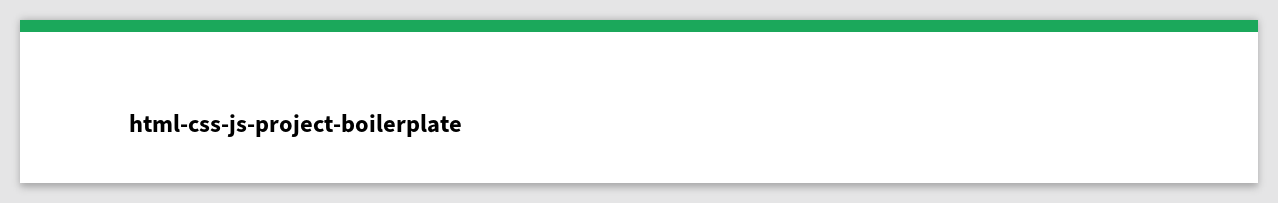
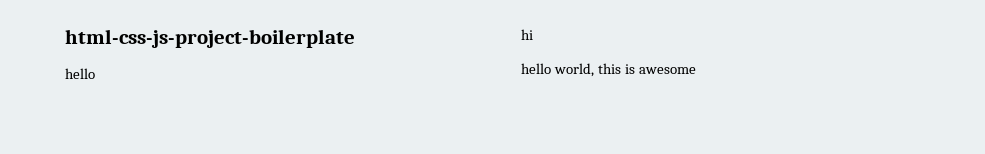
(462, 125) none -> [65,68,95,79] [521,29,533,40] [521,63,696,77] // hello // hi // hello world, this is awesome

